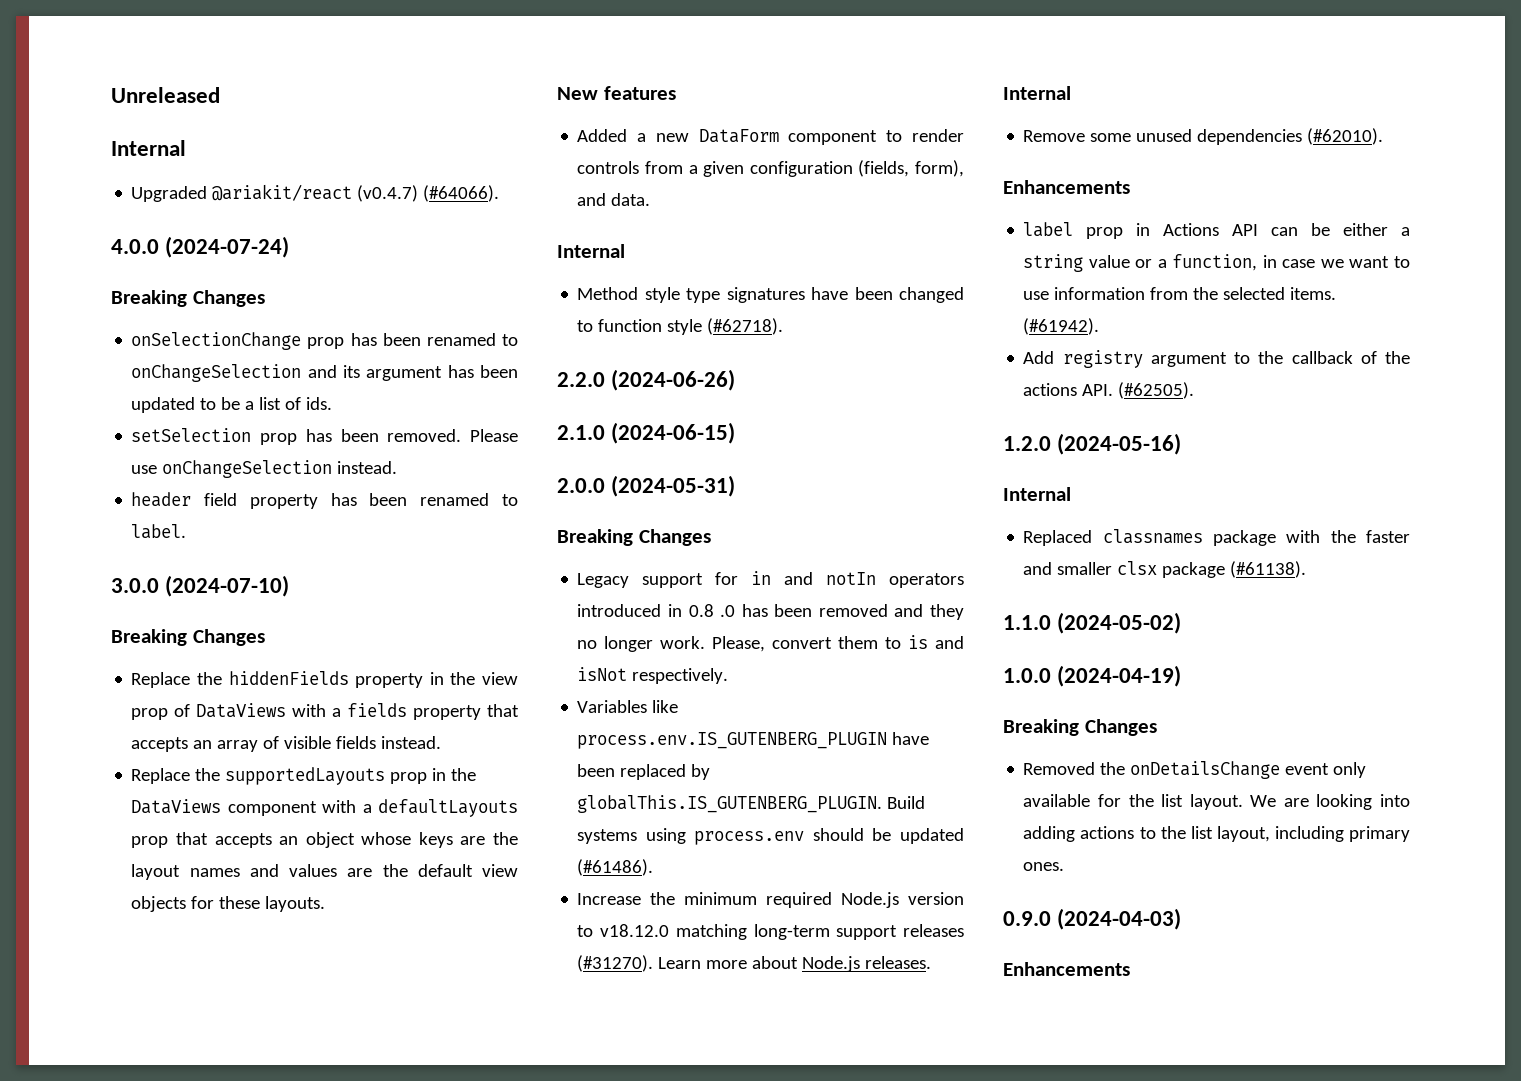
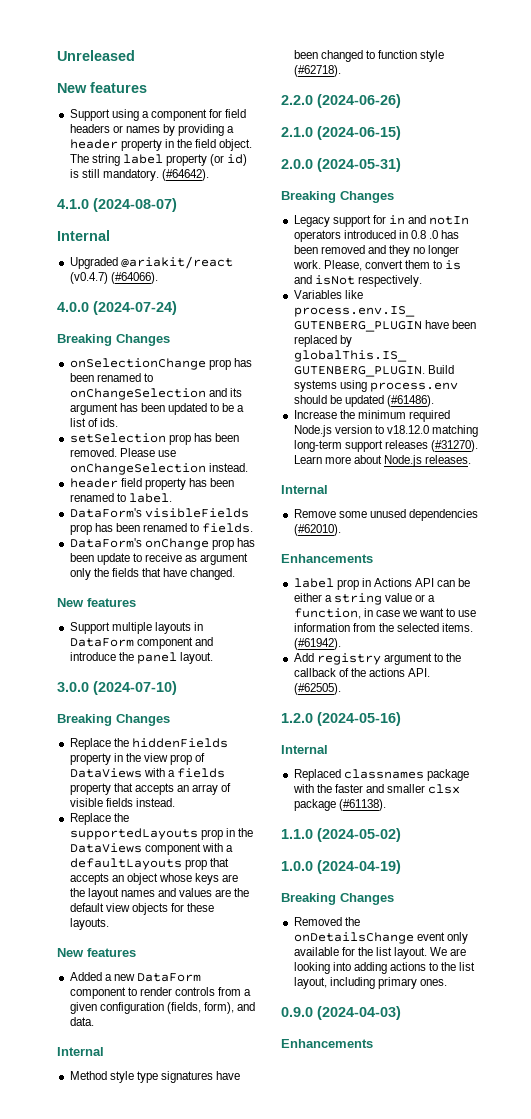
(220, 95) none -> [57,82,147,93] [69,109,247,121] [69,124,235,136] [69,139,253,151] [69,154,248,166] [69,169,209,181] [57,198,177,212] // New features // Support using a component for field headers or names by providing a header property in the field object. The string label property (or id) is still mandatory. (#64642). // 4.1.0 (2024-08-07)
(187, 531) none -> [69,508,249,518] [69,523,254,535] [69,538,255,550] [69,553,249,565] [69,568,236,580] [57,598,136,607] [69,622,203,634] [69,637,213,649] [69,652,213,664] // DataForm's visibleFields prop has been renamed to fields. // DataForm's onChange prop has been update to receive as argument only the fields that have changed. // New features // Support multiple layouts in DataForm component and introduce the panel layout.

